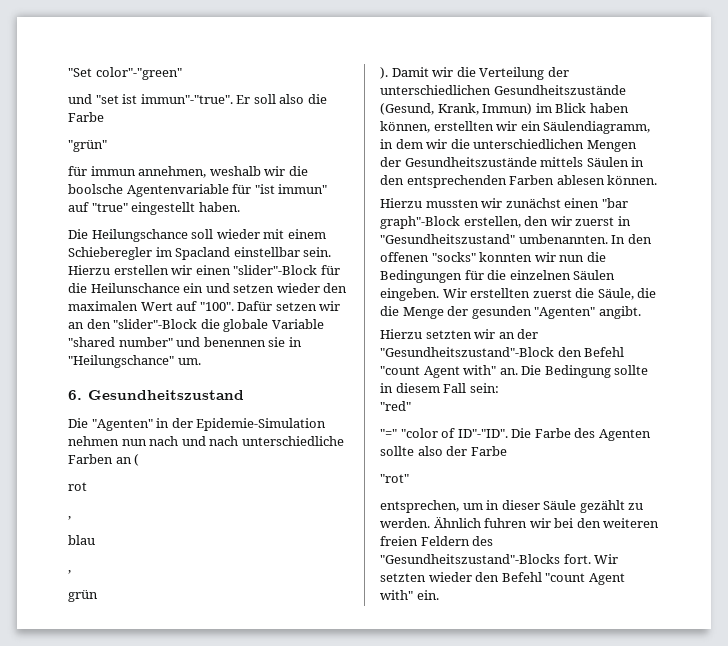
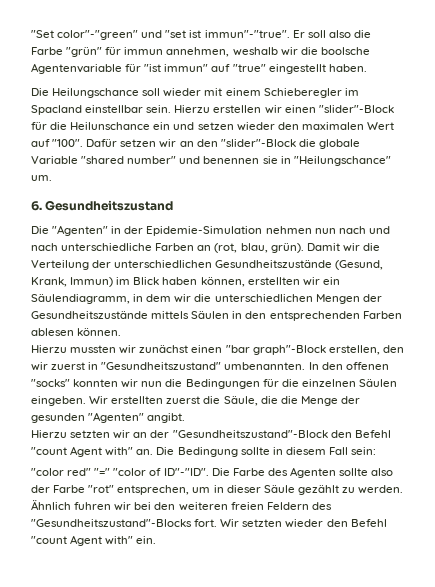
(182, 73) // -> (139, 35) none
(104, 117) // -> (63, 51) none
(107, 146) // -> (103, 52) none
[134,454,140,466] [68,482,87,491] [68,516,71,520] [68,535,95,545] [68,570,71,574] [68,590,98,602] [380,67,388,79] ( // rot // , // blau // , // grün // ). -> [214,243,304,253] (rot, blau, grün).
[380,401,411,411] "red" // -> [31,468,92,476] "color red"
(507, 451) // -> (86, 489) none
(409, 478) // -> (115, 489) none

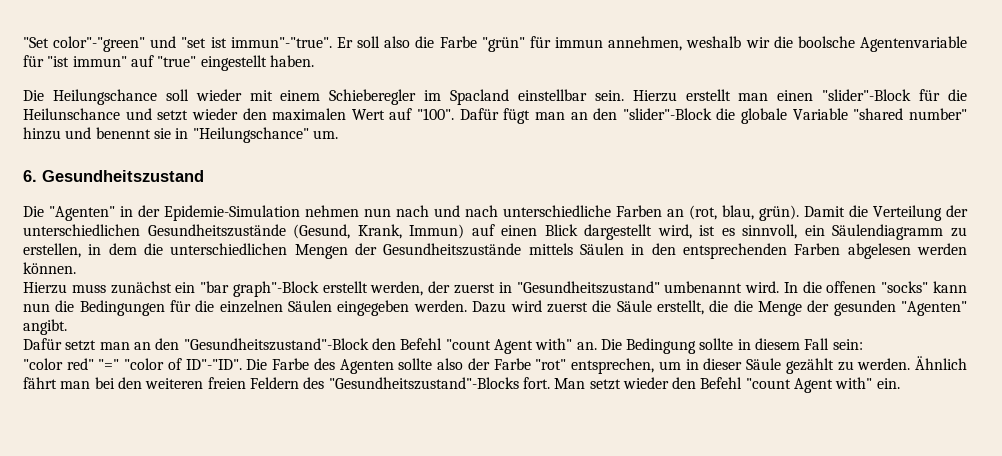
[213,105,282,114] erstellen wir -> [685,89,769,101] erstellt man
[153,122,234,130] ein und setzen -> [125,108,189,121] und setzt
[120,139,177,148] setzen wir -> [503,108,565,124] fügt man
[179,156,260,164] und benennen -> [23,127,151,140] hinzu und benennt
[342,243,360,252] wir -> (845, 211) none
[116,277,340,287] [31,294,130,304] im Blick haben können, erstellten wir ein Säulendiagramm, -> [471,224,967,240] [23,243,81,258] auf einen Blick dargestellt wird, ist es sinnvoll, ein Säulendiagramm zu erstellen,
[174,294,192,303] wir -> (137, 249) none
[31,328,74,336] ablesen -> [847,243,968,259] abgelesen werden
[70,345,404,355] [31,362,389,371] [31,379,139,388] mussten wir zunächst einen "bar graph"-Block erstellen, den wir zuerst in "Gesundheitszustand" umbenannten. In den offenen "socks" konnten wir -> [71,281,968,297] muss zunächst ein "bar graph"-Block erstellt werden, der zuerst in "Gesundheitszustand" umbenannt wird. In die offenen "socks" kann
[31,396,258,406] eingeben. Wir erstellten zuerst die Säule, -> [337,300,704,316] eingegeben werden. Dazu wird zuerst die Säule erstellt,
[31,430,170,439] Hierzu setzten wir an der -> [23,338,180,351] Dafür setzt man an den
[74,502,132,511] fuhren wir -> [23,377,91,389] fährt man
[220,519,283,527] Wir setzten -> [554,378,621,390] Man setzt

